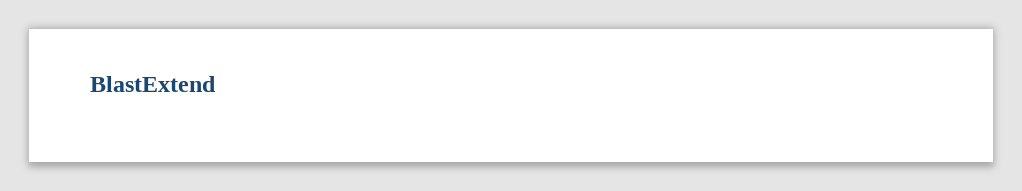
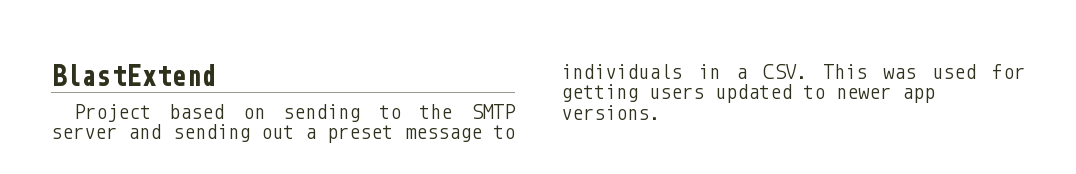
(216, 84) none -> [73,104,516,122] [51,124,515,143] [561,64,1025,79] [561,84,935,103] [561,105,660,120] // Project based on sending to the SMTP server and sending out a preset message to individuals in a CSV. This was used for getting users updated to newer app versions.

